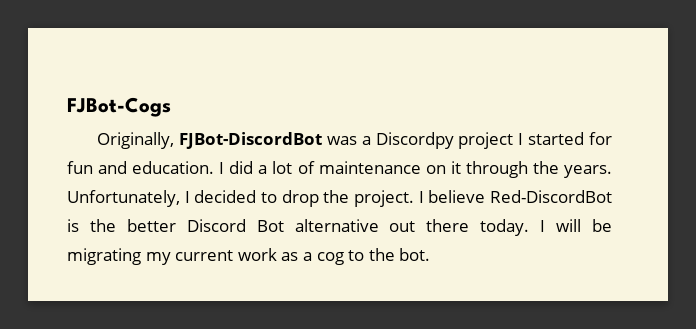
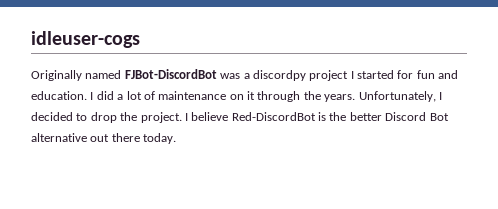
[67,97,171,117] [97,132,175,149] FJBot-Cogs // Originally, -> [31,31,140,48] [31,70,122,81] idleuser-cogs // Originally named
[375,132,454,149] Discordpy -> [252,70,306,81] discordpy
[540,219,613,232] [67,248,431,265] I will be migrating my current work as a cog to the bot. -> (177, 138) none

